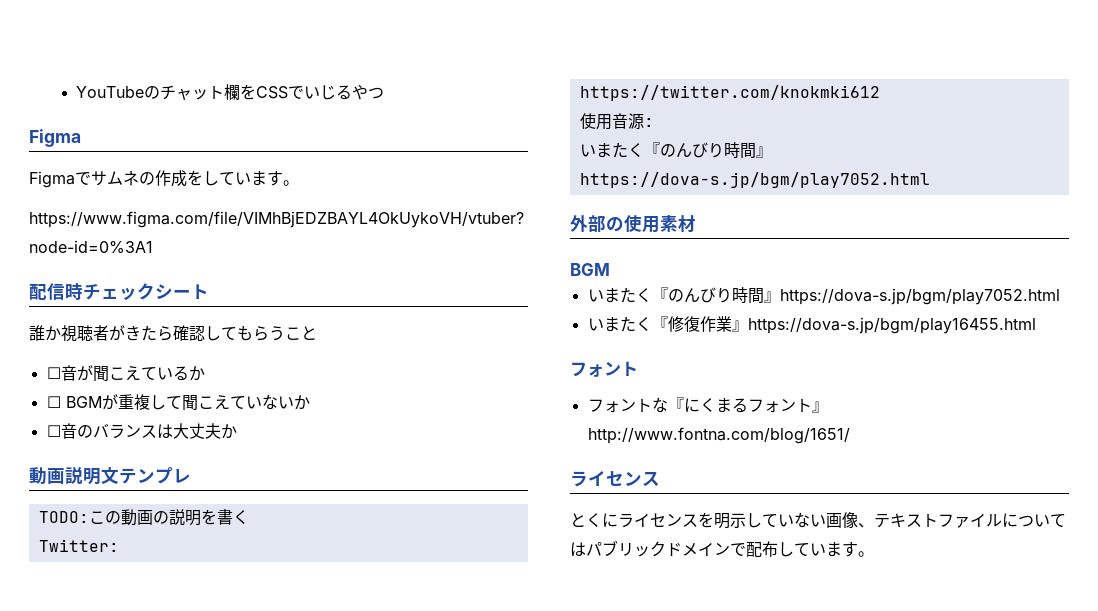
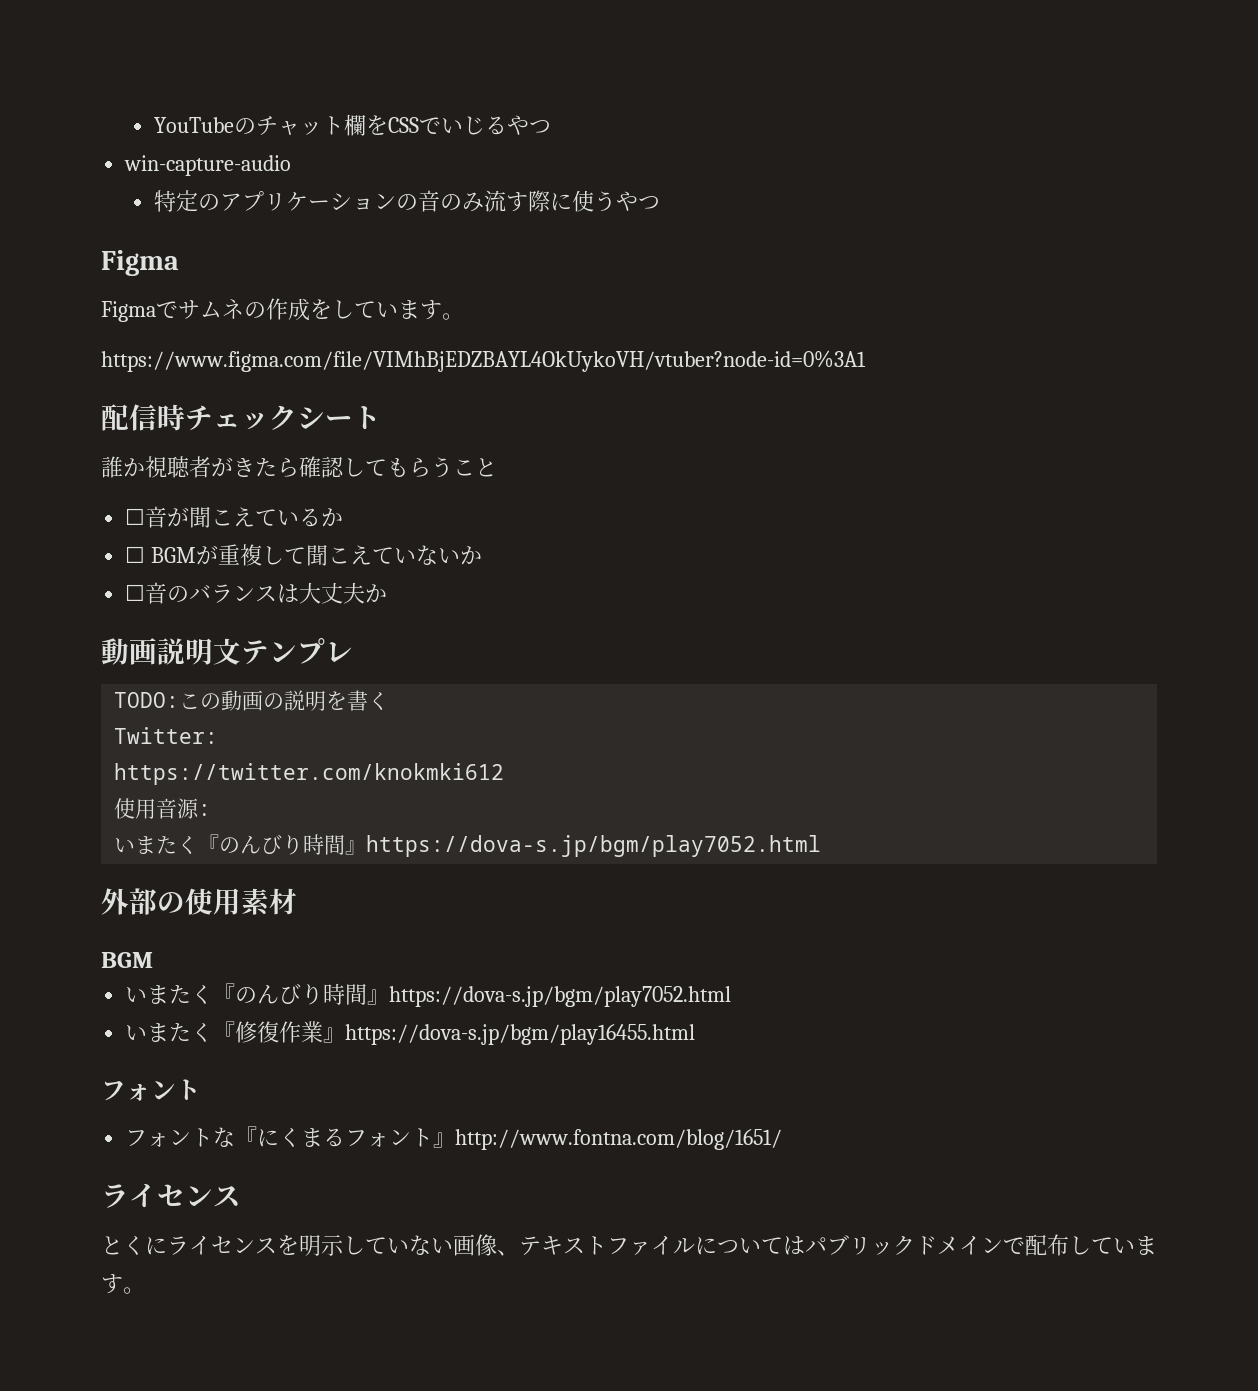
(385, 93) none -> [124,155,292,176] [153,190,660,212] // win-capture-audio // 特定のアプリケーションの音のみ流す際に使うやつ

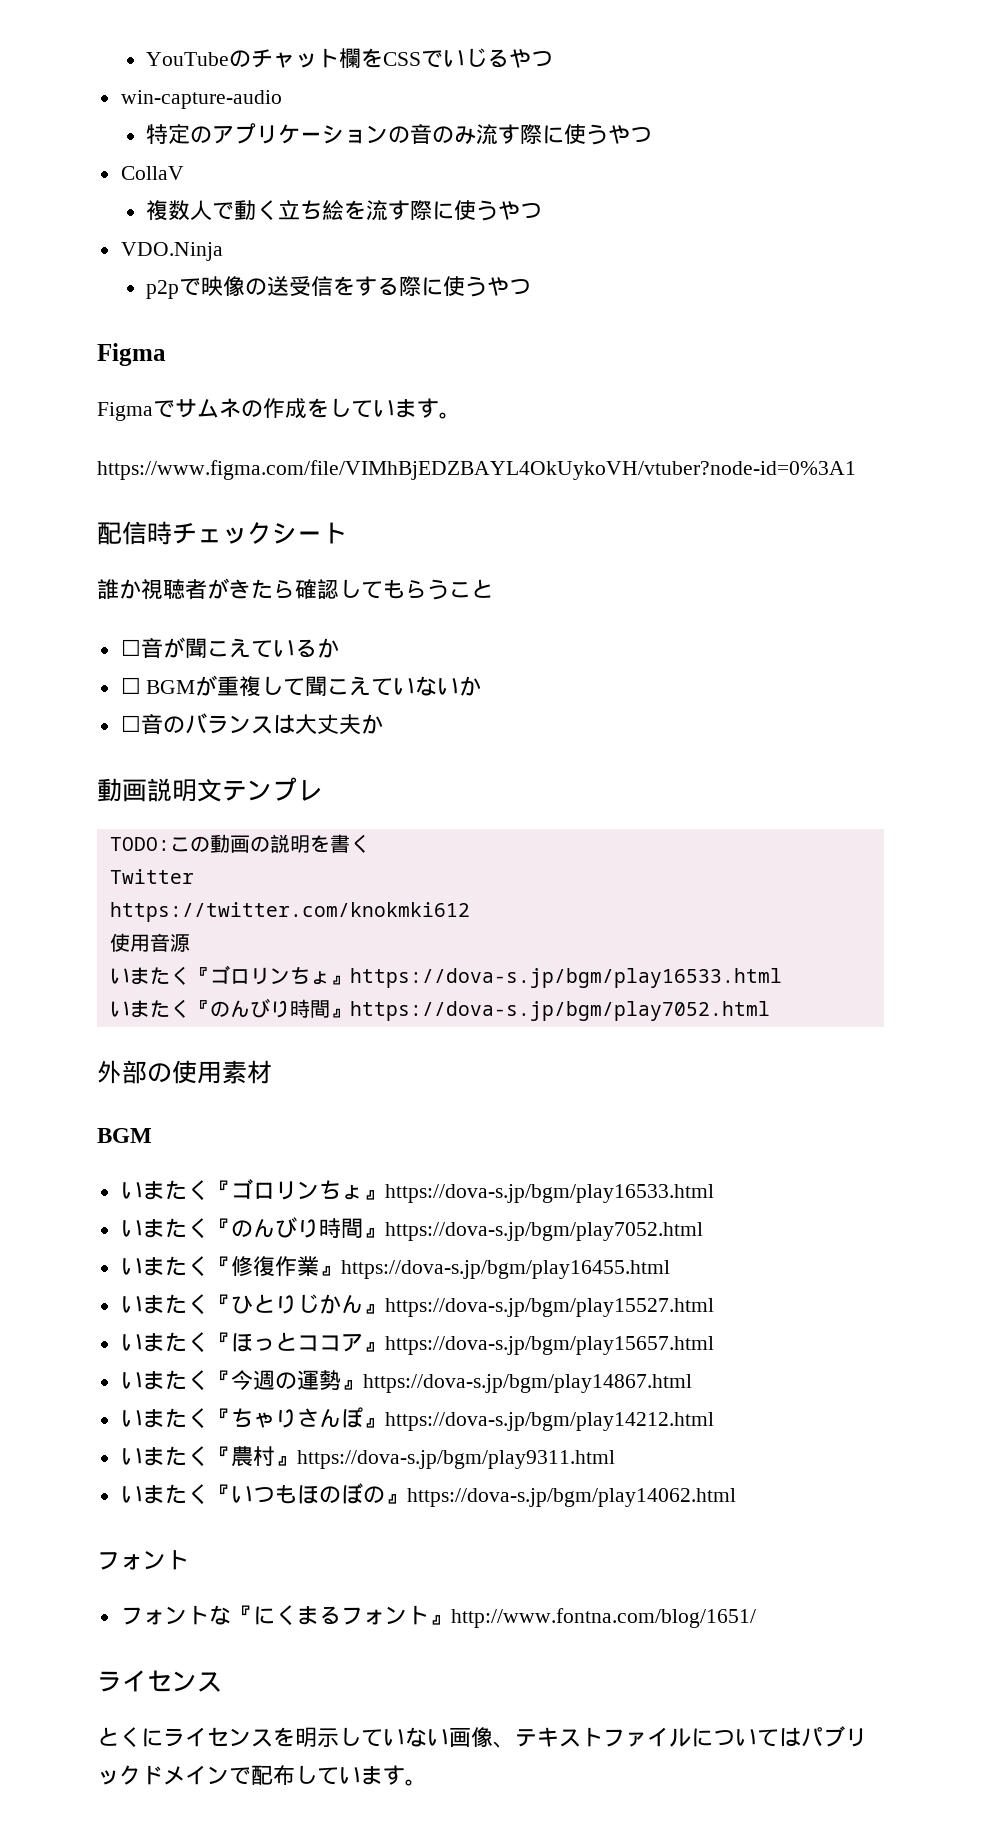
(660, 202) none -> [120,166,184,180] [145,200,542,221] [120,242,223,261] [145,276,531,299] // CollaV // 複数人で動く立ち絵を流す際に使うやつ // VDO.Ninja // p2pで映像の送受信をする際に使うやつ
[114,727,219,744] Twitter: -> [109,869,194,884] Twitter
[198,804,212,816] : -> [109,965,782,988] // いまたく『ゴロリンちょ』https://dova-s.jp/bgm/play16533.html
(153, 960) none -> [120,1179,714,1203] // いまたく『ゴロリンちょ』https://dova-s.jp/bgm/play16533.html
(696, 1034) none -> [120,1294,714,1317] [120,1332,714,1355] [120,1370,692,1393] [120,1407,714,1431] [120,1446,615,1469] [120,1483,736,1507] // いまたく『ひとりじかん』https://dova-s.jp/bgm/play15527.html // いまたく『ほっとココア』https://dova-s.jp/bgm/play15657.html // いまたく『今週の運勢』https://dova-s.jp/bgm/play14867.html // いまたく『ちゃりさんぽ』https://dova-s.jp/bgm/play14212.html // いまたく『農村』https://dova-s.jp/bgm/play9311.html // いまたく『いつもほのぼの』https://dova-s.jp/bgm/play14062.html

